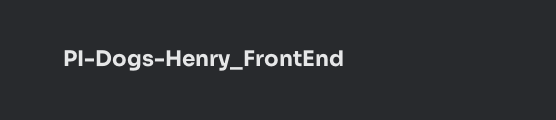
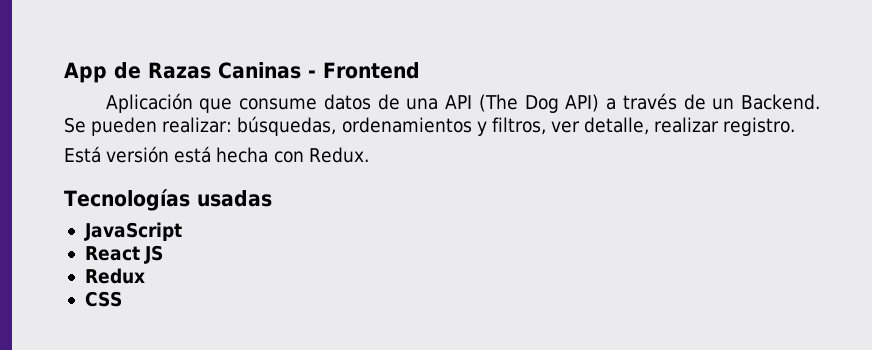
[63,50,344,71] PI-Dogs-Henry_FrontEnd -> [64,62,420,83] [105,93,821,113] [64,116,796,136] [64,146,369,163] [64,189,272,211] [83,222,182,241] [84,245,164,264] [84,268,145,284] [84,291,122,307] App de Razas Caninas - Frontend // Aplicación que consume datos de una API (The Dog API) a través de un Backend. Se pueden realizar: búsquedas, ordenamientos y filtros, ver detalle, realizar registro. // Está versión está hecha con Redux. // Tecnologías usadas // JavaScript // React JS // Redux // CSS

